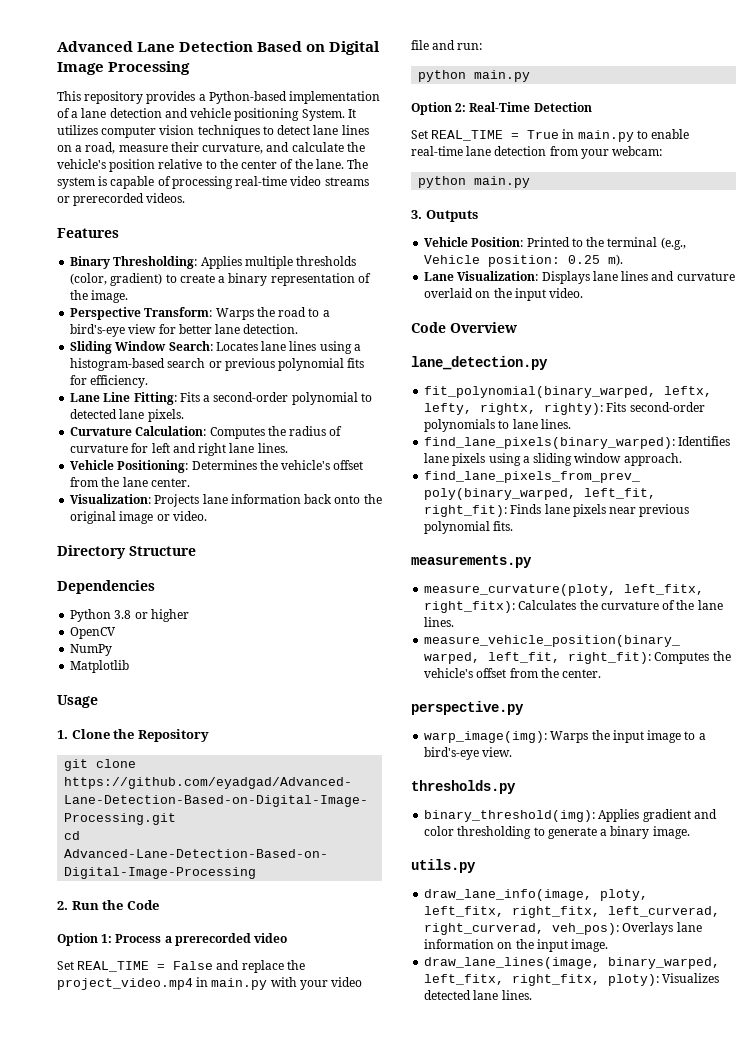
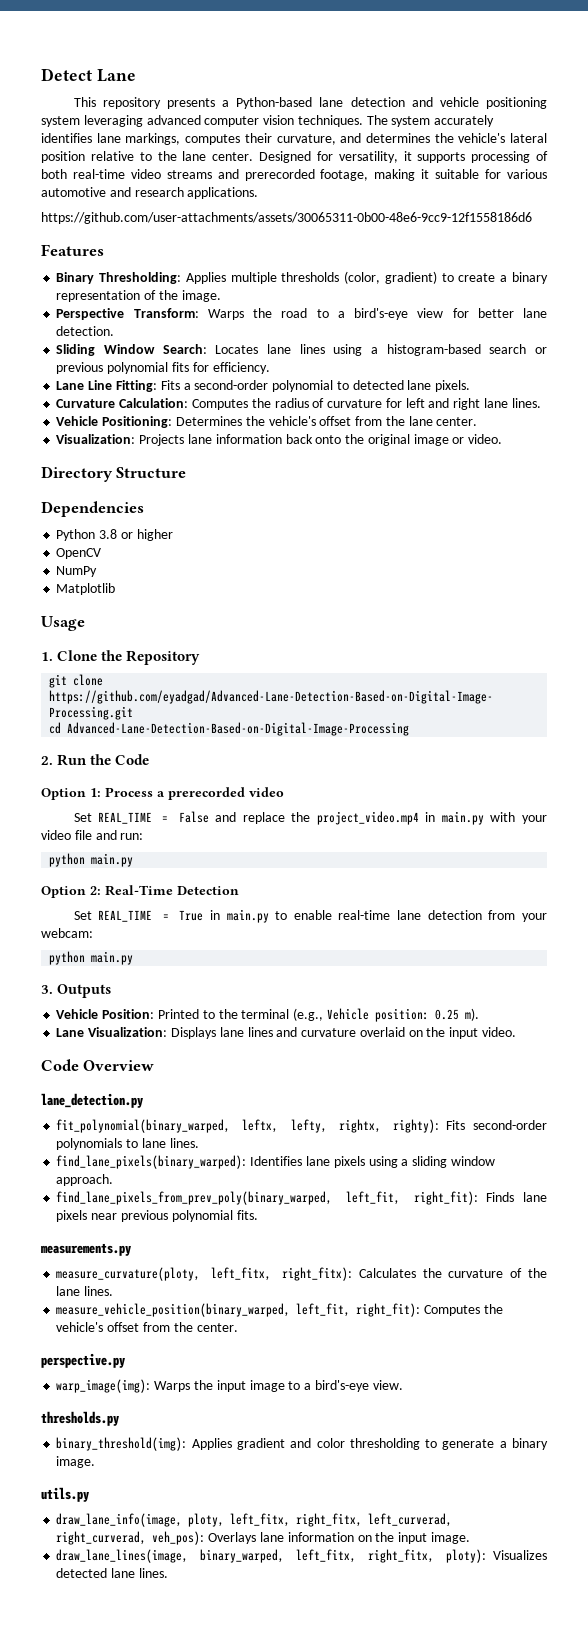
[57,41,381,55] [57,61,191,75] Advanced Lane Detection Based on Digital Image Processing -> [41,68,136,82] Detect Lane
[146,91,196,104] provides -> [166,98,215,109] presents
[289,91,381,104] [57,108,79,118] implementation of a -> (313, 103) none
[301,109,356,121] [57,125,369,138] [57,142,168,154] System. It utilizes computer vision techniques to detect lane lines on a road, measure -> [41,115,495,127] [41,133,241,145] system leveraging advanced computer vision techniques. The system accurately identifies lane markings, computes
[291,142,365,152] [57,159,106,169] calculate the vehicle's -> [365,133,547,143] determines the vehicle's lateral
[241,159,369,169] [57,176,369,189] [57,193,186,206] center of the lane. The system is capable of processing real-time video streams or prerecorded videos. -> [182,151,548,163] [41,169,547,181] [41,187,259,199] [41,212,532,224] lane center. Designed for versatility, it supports processing of both real-time video streams and prerecorded footage, making it suitable for various automotive and research applications. // https://github.com/user-attachments/assets/30065311-0b00-48e6-9cc9-12f1558186d6

